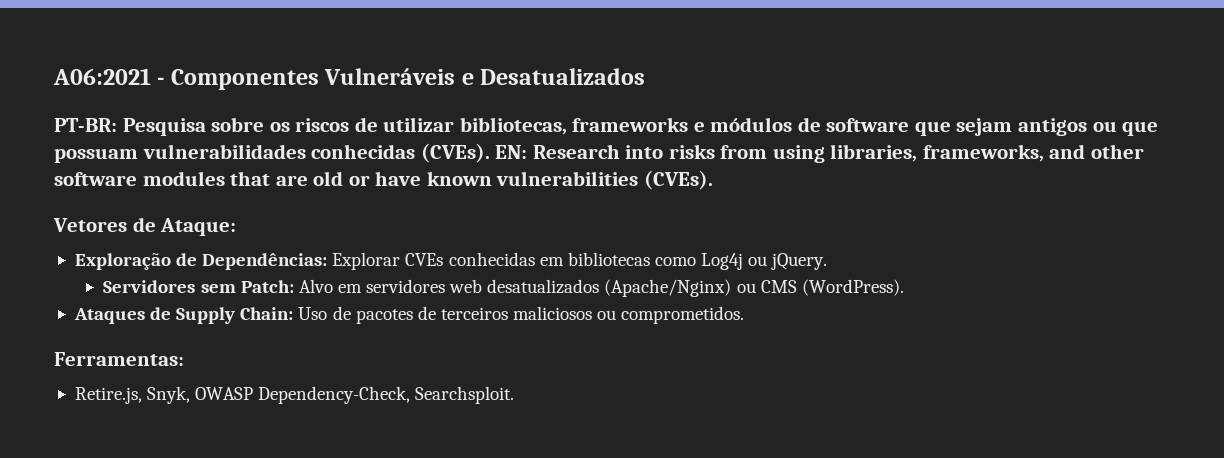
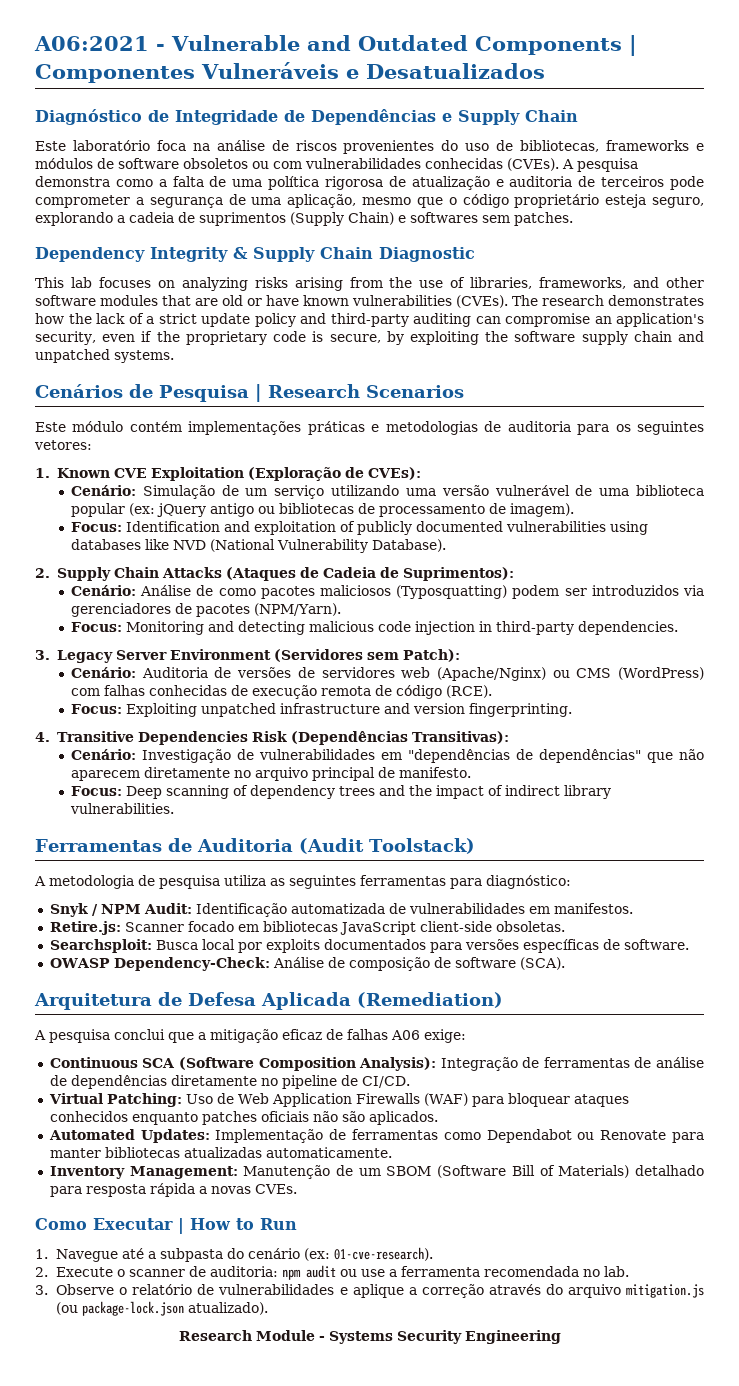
(165, 81) none -> [171,35,637,56] Vulnerable and Outdated Components |
[54,117,455,136] PT-BR: Pesquisa sobre os riscos de utilizar -> [35,109,578,125] [35,140,514,154] Diagnóstico de Integridade de Dependências e Supply Chain // Este laboratório foca na análise de riscos provenientes do uso de
[914,118,1159,136] [54,143,825,163] que sejam antigos ou que possuam vulnerabilidades conhecidas (CVEs). EN: Research into risks from using -> [183,158,638,172] [35,176,704,190] [35,194,704,208] [35,212,573,226] [35,247,475,262] [35,277,466,291] obsoletos ou com vulnerabilidades conhecidas (CVEs). A pesquisa demonstra como a falta de uma política rigorosa de atualização e auditoria de terceiros pode comprometer a segurança de uma aplicação, mesmo que o código proprietário esteja seguro, explorando a cadeia de suprimentos (Supply Chain) e softwares sem patches. // Dependency Integrity & Supply Chain Diagnostic // This lab focuses on analyzing risks arising from the use of
[53,217,237,236] [74,252,828,270] [103,279,362,293] // Vetores de Ataque: // Exploração de Dependências: Explorar CVEs conhecidas em bibliotecas como Log4j ou jQuery. // Servidores sem Patch: Alvo em -> [512,295,704,306] [35,313,704,327] [35,331,705,345] [35,349,174,363] [35,384,464,402] [35,421,704,435] [34,440,92,450] [35,467,421,481] [71,485,704,499] [71,503,575,517] [71,521,649,535] [71,539,447,553] [35,567,514,581] [71,585,704,599] [71,603,342,617] [71,621,679,635] [35,649,460,663] [71,667,315,678] The research demonstrates how the lack of a strict update policy and third-party auditing can compromise an application's security, even if the proprietary code is secure, by exploiting the software supply chain and unpatched systems. // Cenários de Pesquisa | Research Scenarios // Este módulo contém implementações práticas e metodologias de auditoria para os seguintes vetores: // 1. Known CVE Exploitation (Exploração de CVEs): // Cenário: Simulação de um serviço utilizando uma versão vulnerável de uma biblioteca popular (ex: jQuery antigo ou bibliotecas de processamento de imagem). // Focus: Identification and exploitation of publicly documented vulnerabilities using databases like NVD (National Vulnerability Database). // 2. Supply Chain Attacks (Ataques de Cadeia de Suprimentos): // Cenário: Análise de como pacotes maliciosos (Typosquatting) podem ser introduzidos via gerenciadores de pacotes (NPM/Yarn). // Focus: Monitoring and detecting malicious code injection in third-party dependencies. // 3. Legacy Server Environment (Servidores sem Patch): // Cenário: Auditoria de versões de
[487,279,600,294] desatualizados -> (431, 672) none
[801,279,904,296] [73,306,745,324] [54,352,184,366] [74,386,515,404] (WordPress). // Ataques de Supply Chain: Uso de pacotes de terceiros maliciosos ou comprometidos. // Ferramentas: // Retire.js, Snyk, OWASP Dependency-Check, Searchsploit. -> [618,667,705,680] [71,685,493,699] [71,703,573,717] [35,731,509,745] [71,749,705,763] [71,767,472,781] [71,785,612,799] [70,803,175,814] [35,838,475,854] [34,875,571,889] [49,903,633,917] [49,921,565,935] [49,939,689,953] [49,957,565,971] [34,992,503,1010] [34,1029,466,1043] [49,1057,704,1071] [49,1075,410,1089] [48,1093,629,1107] [49,1111,438,1125] [48,1129,704,1143] [49,1147,392,1158] [49,1165,704,1179] [49,1183,297,1197] [35,1218,297,1234] [35,1247,434,1262] [35,1265,630,1280] [35,1284,704,1298] [56,1301,269,1316] [178,1330,561,1344] (WordPress) com falhas conhecidas de execução remota de código (RCE). // Focus: Exploiting unpatched infrastructure and version fingerprinting. // 4. Transitive Dependencies Risk (Dependências Transitivas): // Cenário: Investigação de vulnerabilidades em "dependências de dependências" que não aparecem diretamente no arquivo principal de manifesto. // Focus: Deep scanning of dependency trees and the impact of indirect library vulnerabilities. // Ferramentas de Auditoria (Audit Toolstack) // A metodologia de pesquisa utiliza as seguintes ferramentas para diagnóstico: // Snyk / NPM Audit: Identificação automatizada de vulnerabilidades em manifestos. // Retire.js: Scanner focado em bibliotecas JavaScript client-side obsoletas. // Searchsploit: Busca local por exploits documentados para versões específicas de software. // OWASP Dependency-Check: Análise de composição de software (SCA). // Arquitetura de Defesa Aplicada (Remediation) // A pesquisa conclui que a mitigação eficaz de falhas A06 exige: // Continuous SCA (Software Composition Analysis): Integração de ferramentas de análise de dependências diretamente no pipeline de CI/CD. // Virtual Patching: Uso de Web Application Firewalls (WAF) para bloquear ataques conhecidos enquanto patches oficiais não são aplicados. // Automated Updates: Implementação de ferramentas como Dependabot ou Renovate para manter bibliotecas atualizadas automaticamente. // Inventory Management: Manutenção de um SBOM (Software Bill of Materials) detalhado para resposta rápida a novas CVEs. // Como Executar | How to Run // 1. Navegue até a subpasta do cenário (ex: 01-cve-research). // 2. Execute o scanner de auditoria: npm audit ou use a ferramenta recomendada no lab. // 3. Observe o relatório de vulnerabilidades e aplique a correção através do arquivo mitigation.js (ou package-lock.json atualizado). // Research Module - Systems Security Engineering

